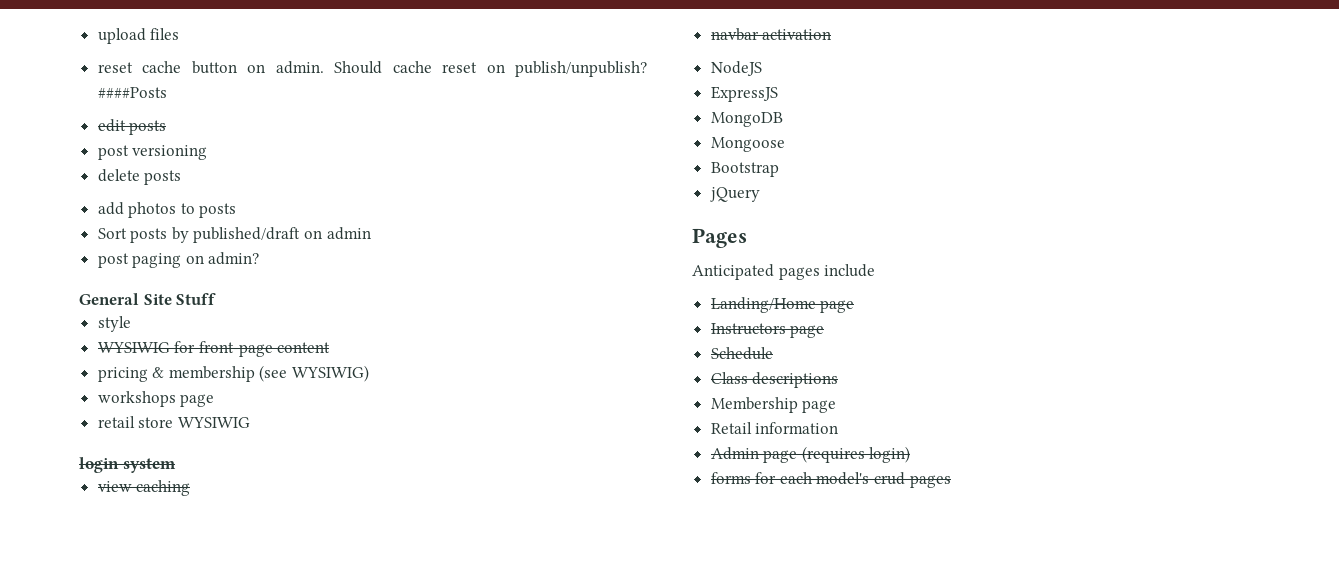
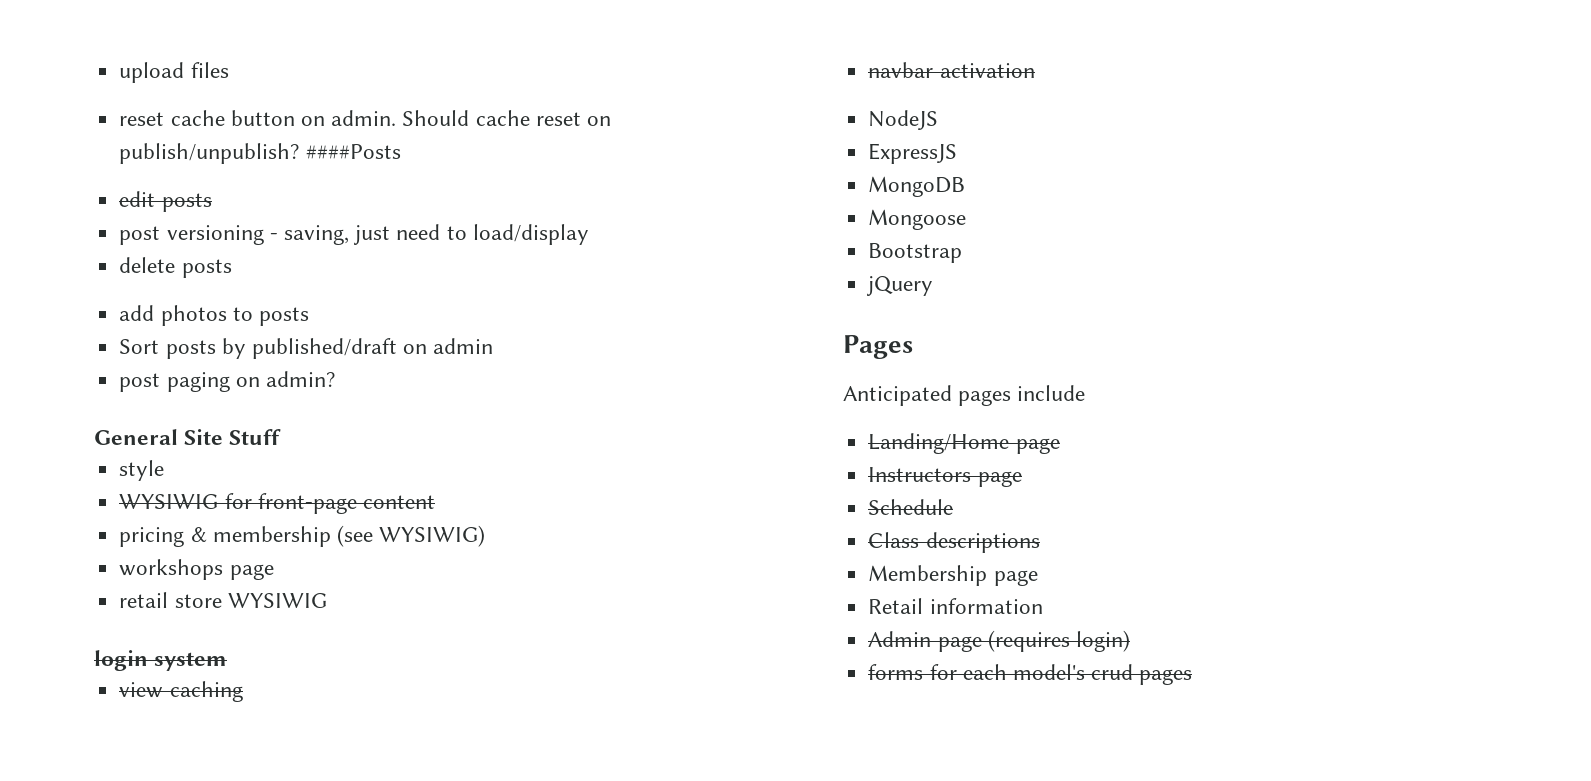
(208, 152) none -> [269,224,589,245] - saving, just need to load/display

